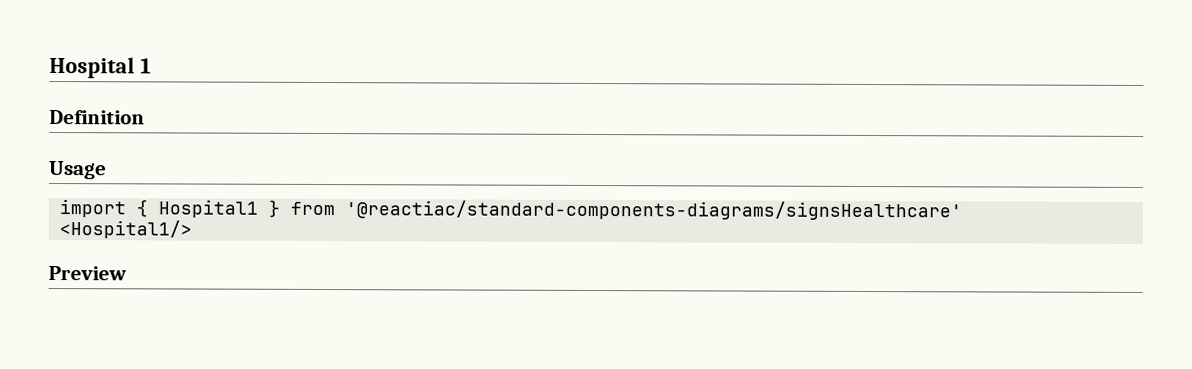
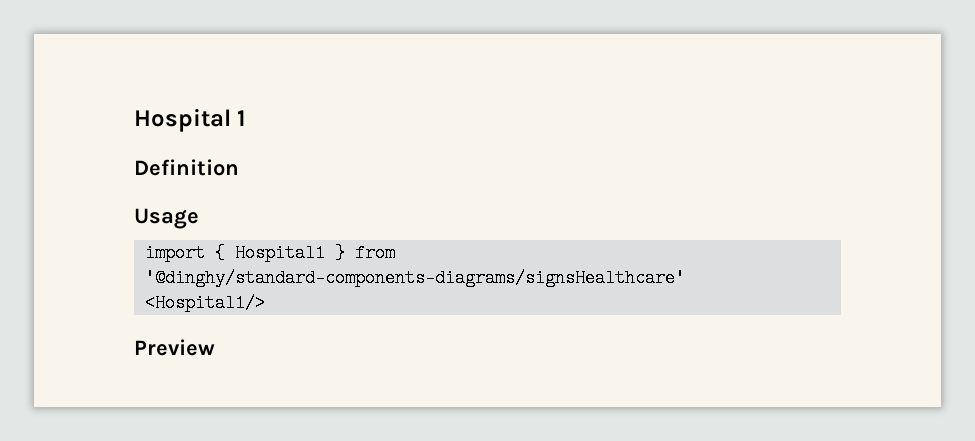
[345,200,963,221] '@reactiac/standard-components-diagrams/signsHealthcare' -> [145,269,686,287] '@dinghy/standard-components-diagrams/signsHealthcare'

